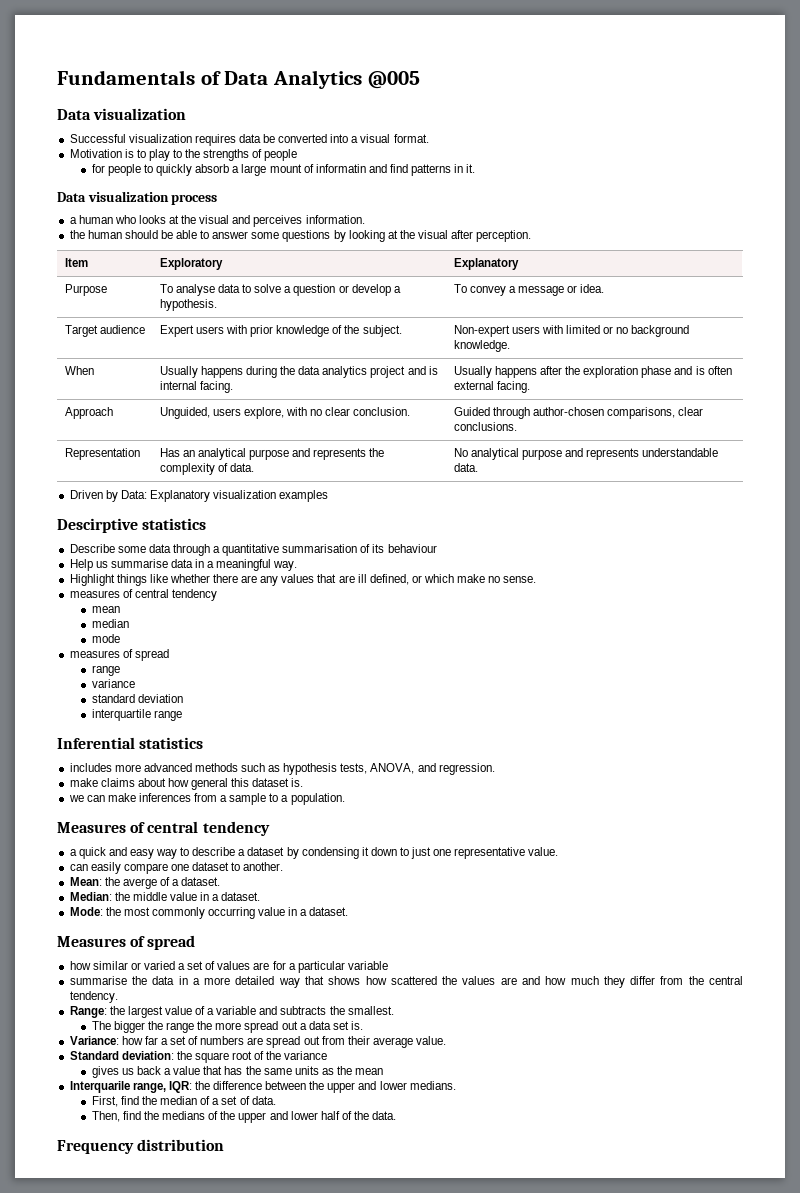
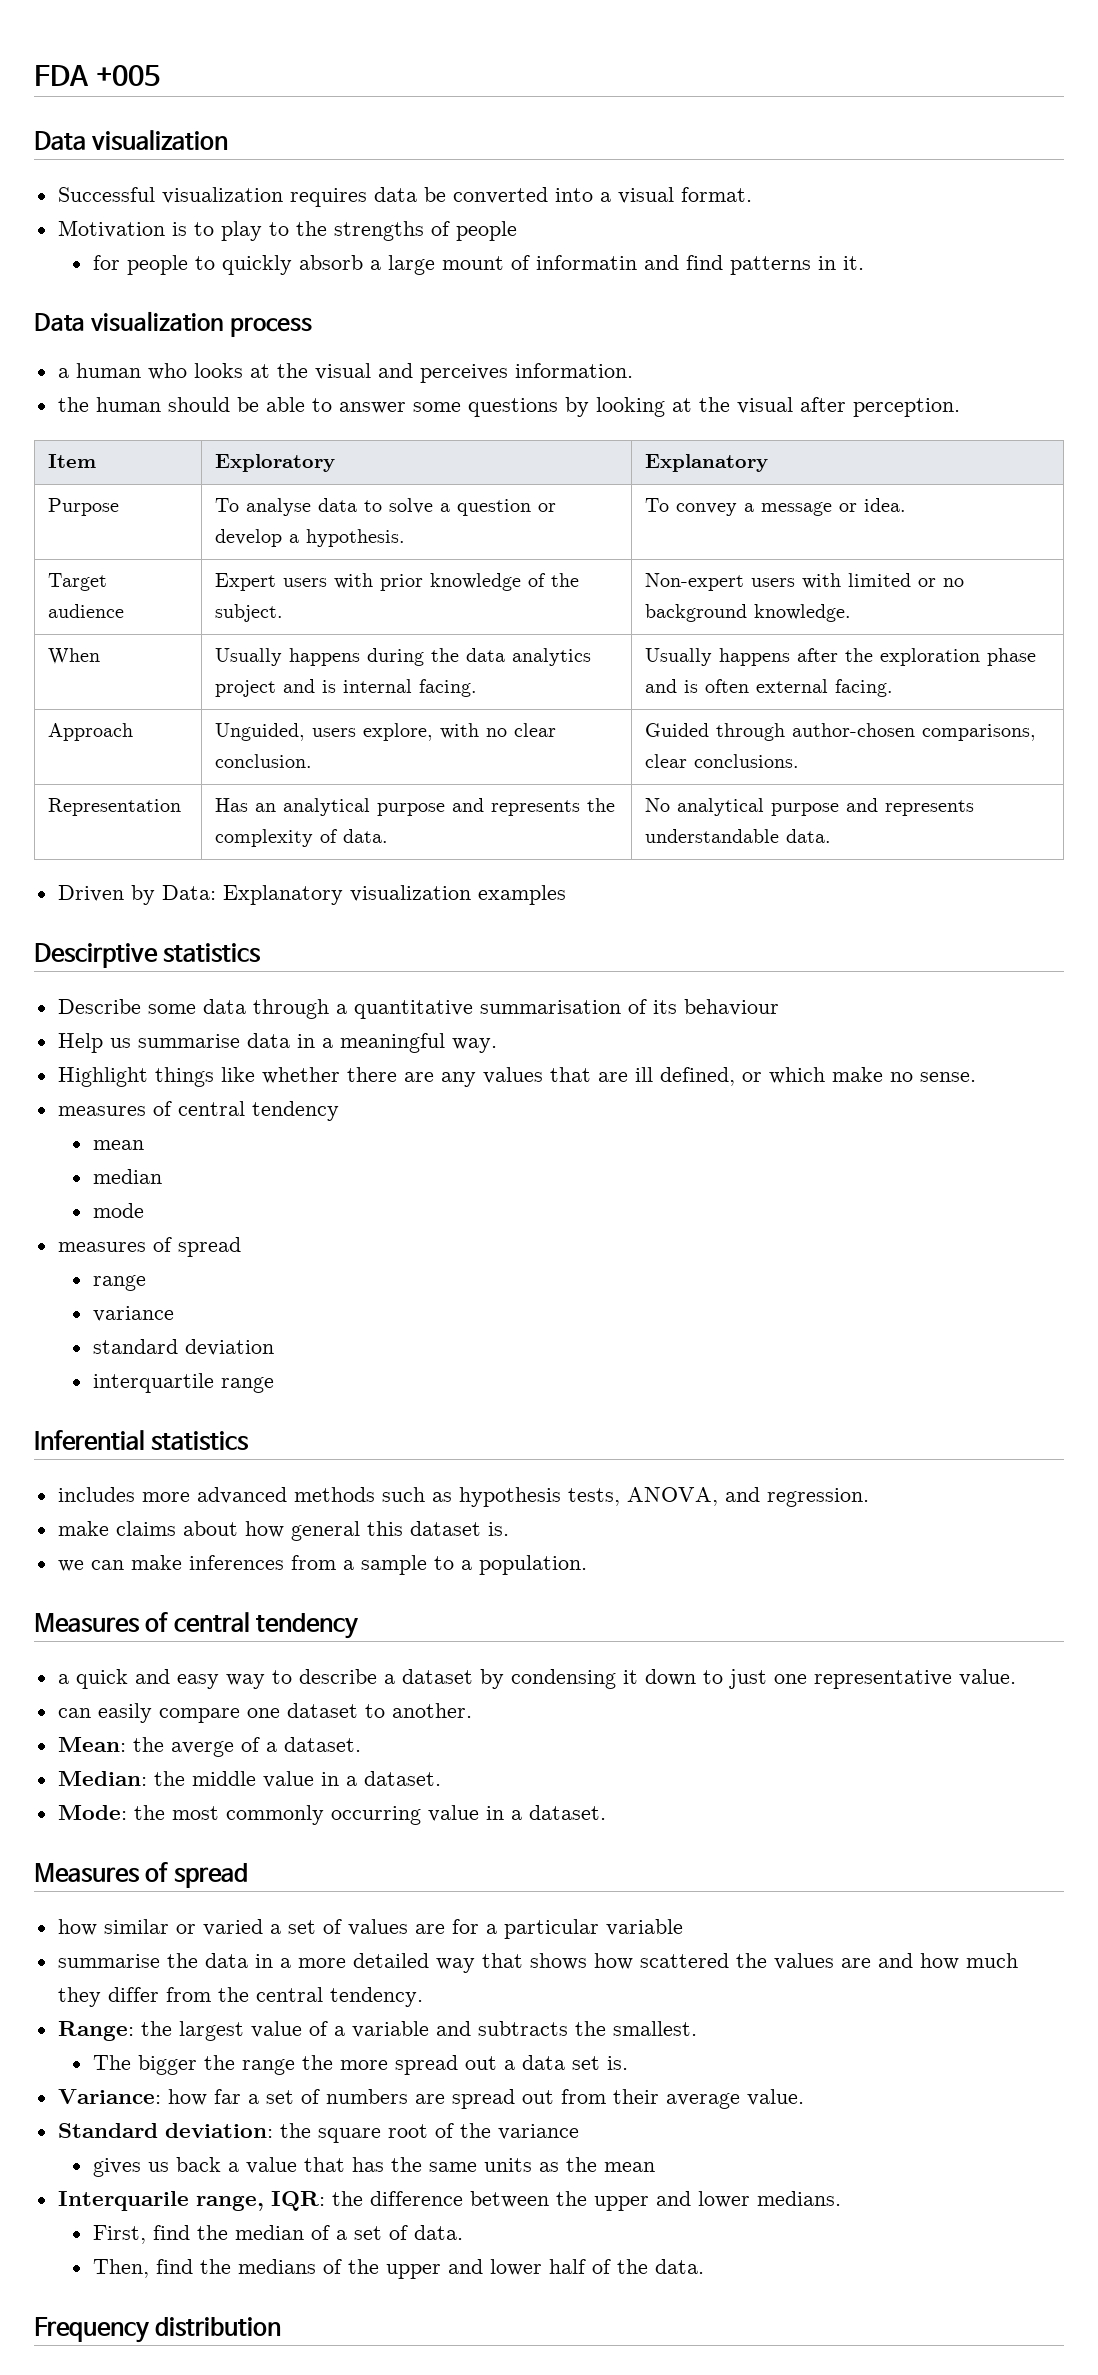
[57,70,420,89] Fundamentals of Data Analytics @005 -> [34,65,160,86] FDA +005

